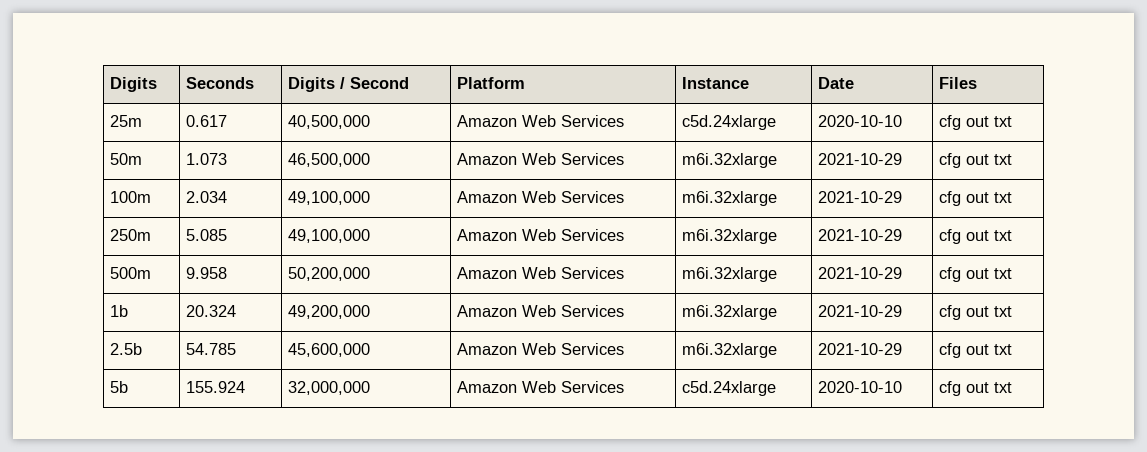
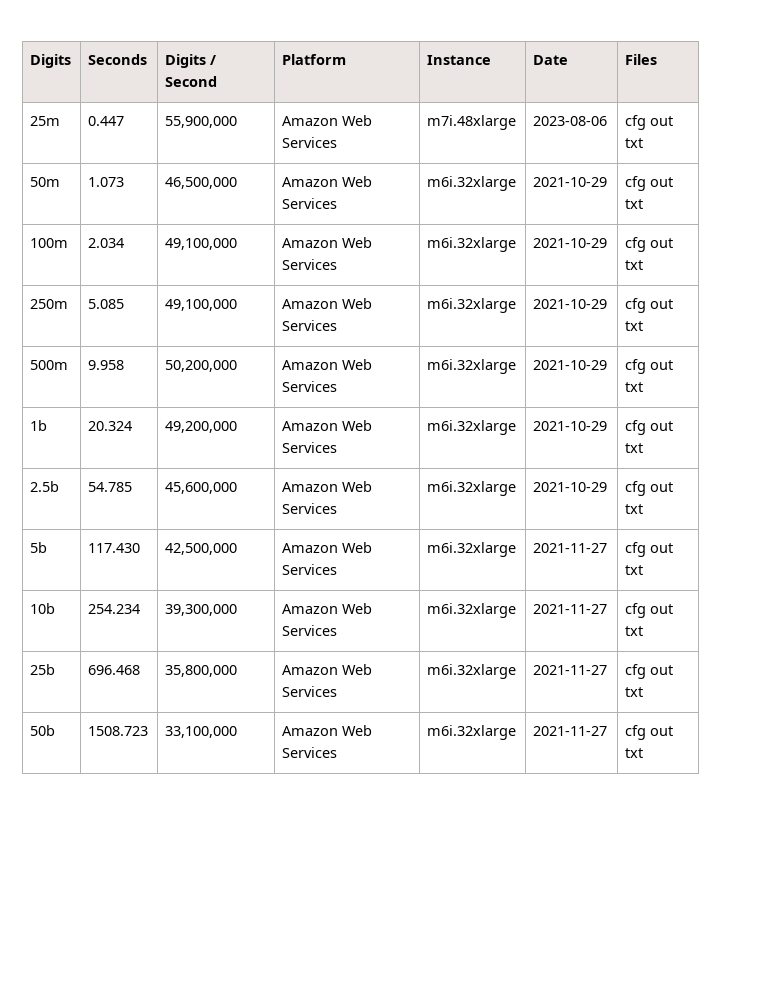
[185,115,227,127] [287,115,370,129] [456,115,624,127] [681,115,776,130] [817,115,902,127] 0.617 | 40,500,000 | Amazon Web Services | c5d.24xlarge | 2020-10-10 -> [88,116,125,126] [165,116,238,128] [282,115,373,126] [282,137,338,148] [427,115,517,130] [533,116,608,126] 0.447 | 55,900,000 | Amazon Web Services | m7i.48xlarge | 2023-08-06
[185,381,245,393] [287,381,370,395] [456,381,624,393] [681,381,776,396] [817,381,902,393] [938,381,1012,396] 155.924 | 32,000,000 | Amazon Web Services | c5d.24xlarge | 2020-10-10 | cfg out txt -> [88,543,141,553] [165,543,238,555] [282,542,373,553] [282,564,338,575] [427,542,517,557] [533,543,608,553] [625,542,674,557] [625,565,644,575] [30,603,56,614] [88,604,141,614] [165,604,238,616] [282,603,373,614] [282,625,338,636] [427,603,517,618] [533,604,608,614] [625,603,674,618] [625,626,644,636] [30,664,56,675] [88,665,141,675] [165,665,238,677] [282,664,373,675] [282,686,338,697] [427,664,517,679] [533,665,608,675] [625,664,674,679] [625,687,644,697] [30,725,56,736] [88,726,149,736] [165,726,238,738] [282,725,373,736] [282,747,338,758] [427,725,517,740] [533,726,608,736] [625,725,674,740] [625,748,644,758] 117.430 | 42,500,000 | Amazon Web Services | m6i.32xlarge | 2021-11-27 | cfg out txt // 10b | 254.234 | 39,300,000 | Amazon Web Services | m6i.32xlarge | 2021-11-27 | cfg out txt // 25b | 696.468 | 35,800,000 | Amazon Web Services | m6i.32xlarge | 2021-11-27 | cfg out txt // 50b | 1508.723 | 33,100,000 | Amazon Web Services | m6i.32xlarge | 2021-11-27 | cfg out txt

